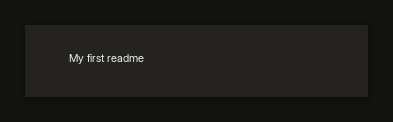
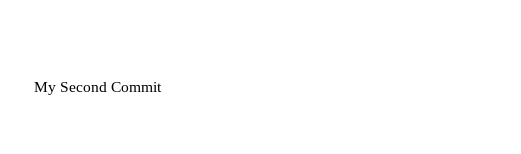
[87,54,144,62] first readme -> [60,82,163,92] Second Commit

